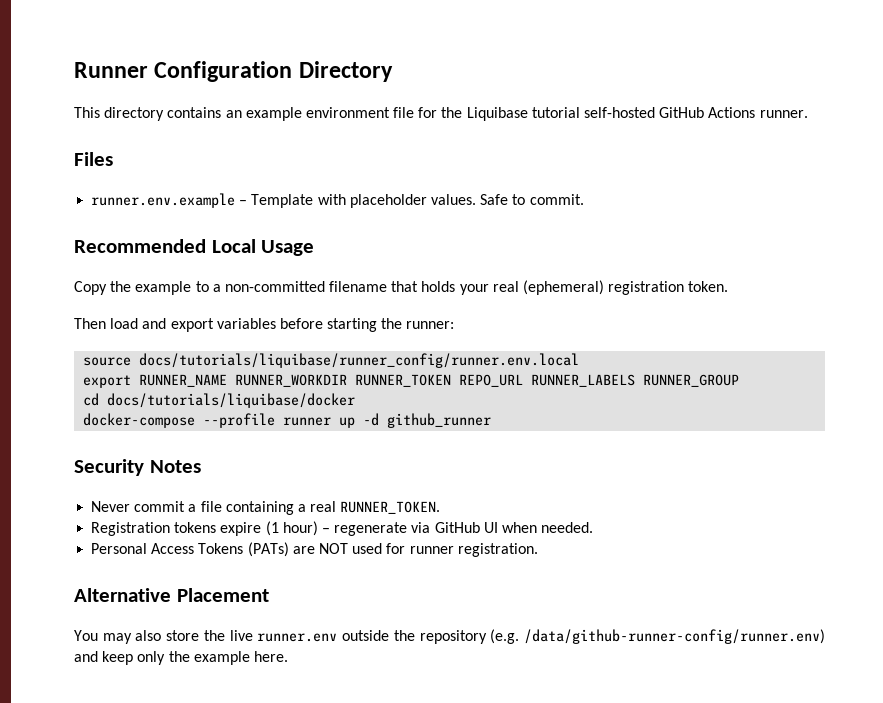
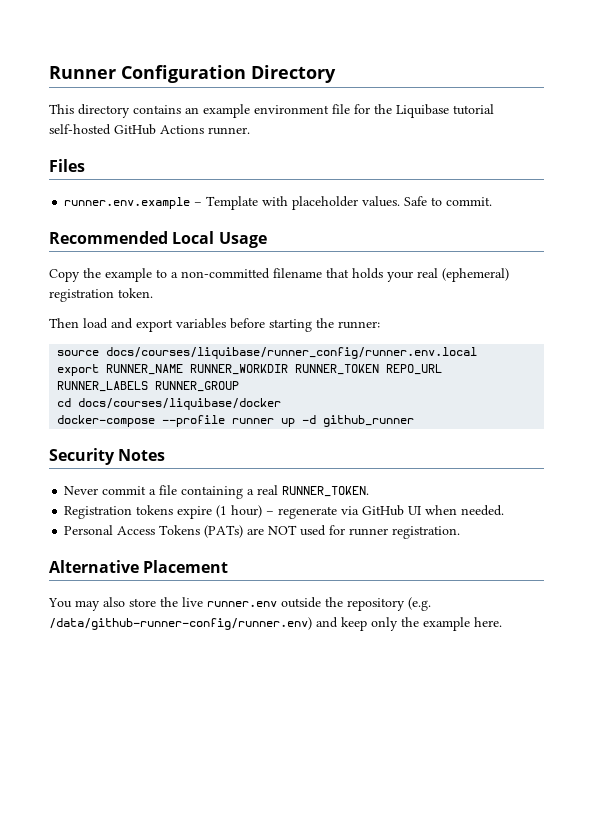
[139,353,580,368] docs/tutorials/liquibase/runner_config/runner.env.local -> [106,347,478,359] docs/courses/liquibase/runner_config/runner.env.local
[107,393,356,408] docs/tutorials/liquibase/docker -> [78,398,282,410] docs/courses/liquibase/docker

